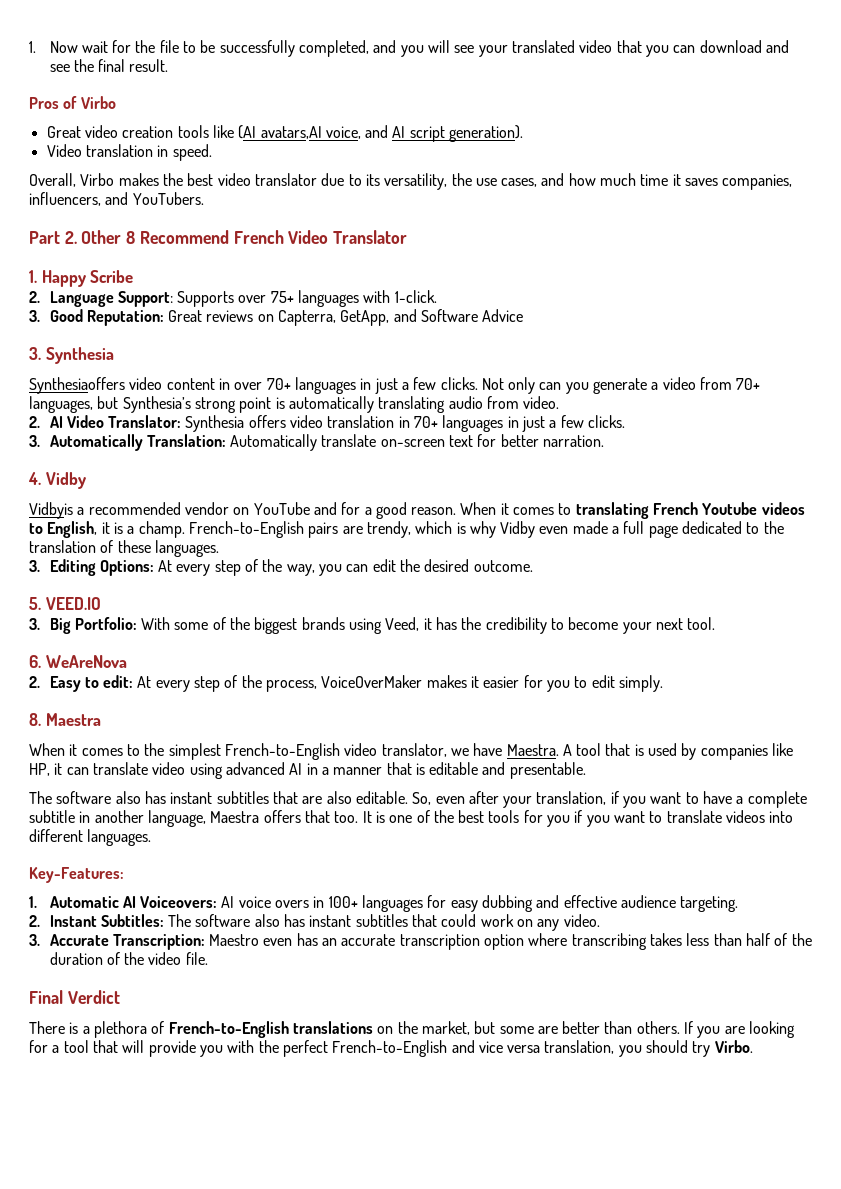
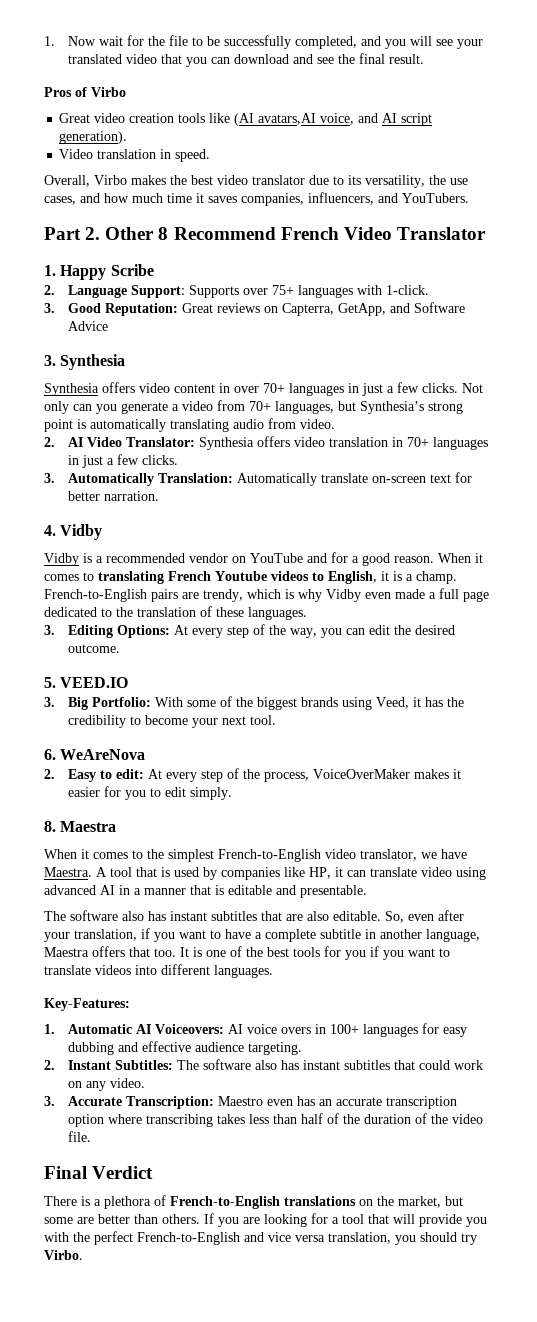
[29,377,125,394] Synthesiaoffers -> [44,382,135,396] Synthesia offers
[29,502,73,519] Vidbyis -> [44,553,92,566] Vidby is

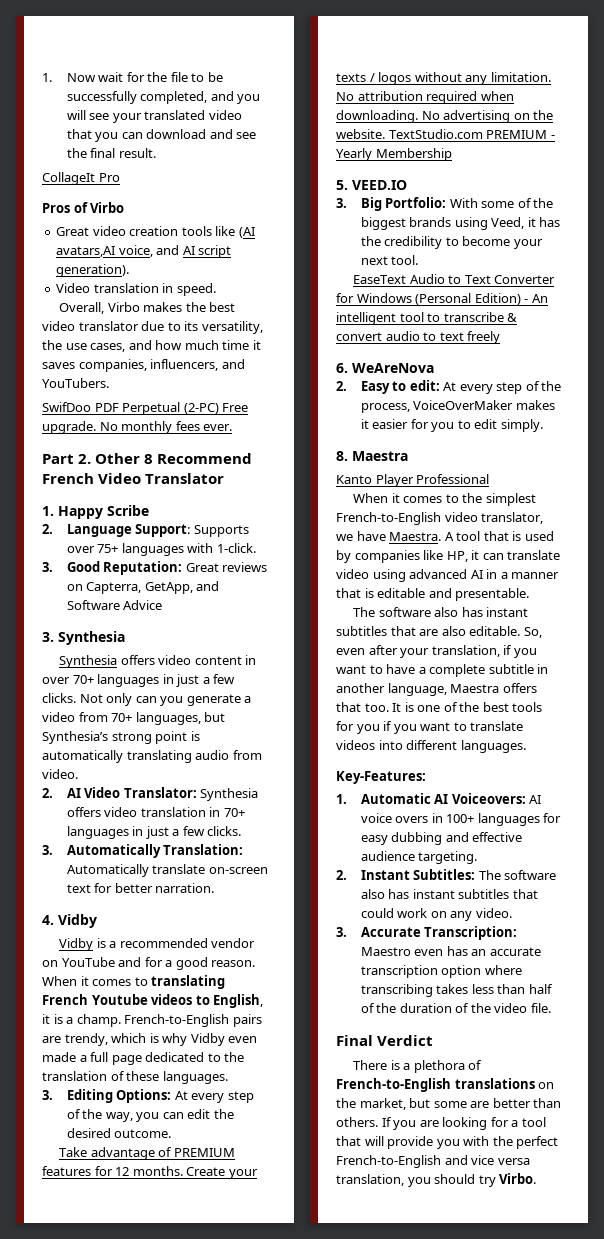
(425, 59) none -> [42,172,120,185] // CollageIt Pro
(469, 198) none -> [42,402,249,415] [42,421,233,434] // SwifDoo PDF Perpetual (2-PC) Free upgrade. No monthly fees ever.
(121, 648) none -> [58,1147,235,1160] [42,1166,258,1179] [336,72,551,85] [336,91,514,104] [336,110,554,123] [336,129,555,139] [336,148,452,161] // Take advantage of PREMIUM features for 12 months. Create your texts / logos without any limitation. No attribution required when downloading. No advertising on the website. TextStudio.com PREMIUM - Yearly Membership
(277, 720) none -> [352,274,556,284] [336,293,548,305] [336,312,518,325] [336,331,501,344] // EaseText Audio to Text Converter for Windows (Personal Edition) - An intelligent tool to transcribe & convert audio to text freely
(117, 826) none -> [336,474,490,487] // Kanto Player Professional

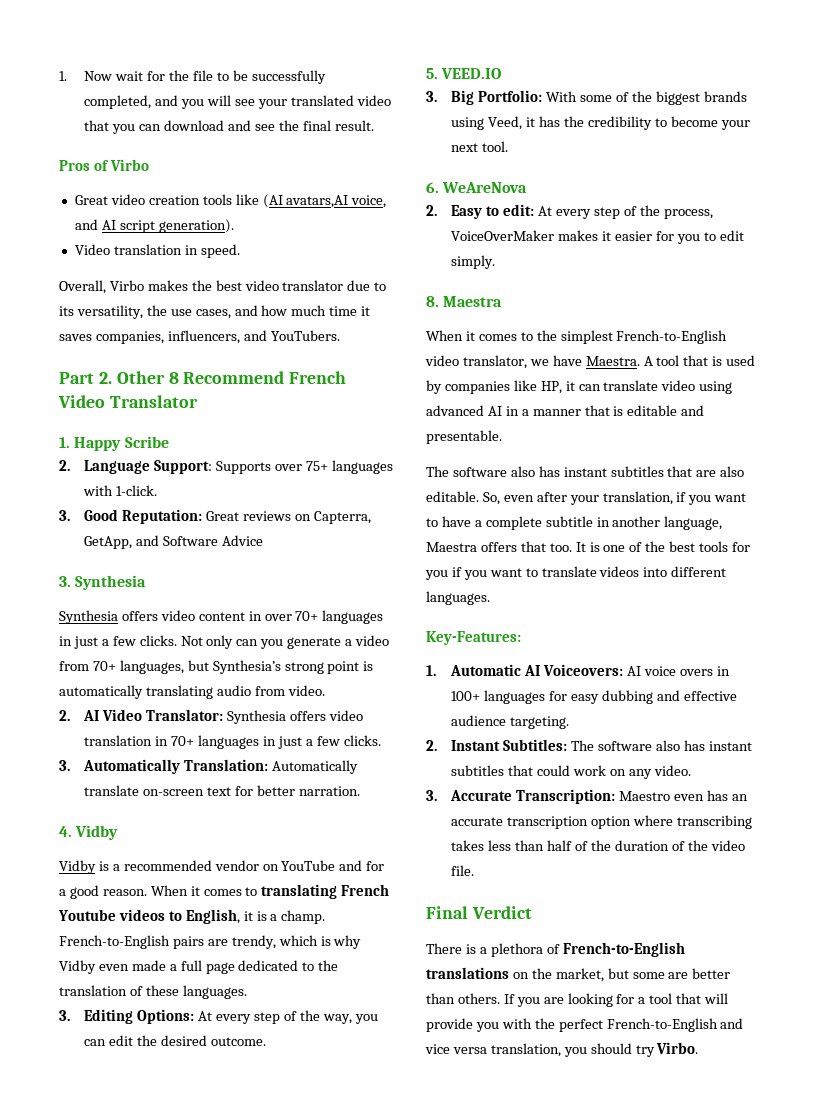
[42,172,120,185] // CollageIt Pro -> (374, 125) none
[42,402,249,415] [42,421,233,434] // SwifDoo PDF Perpetual (2-PC) Free upgrade. No monthly fees ever. -> (340, 335) none
[58,1147,235,1160] [42,1166,258,1179] [336,72,551,85] [336,91,514,104] [336,110,554,123] [336,129,555,139] [336,148,452,161] // Take advantage of PREMIUM features for 12 months. Create your texts / logos without any limitation. No attribution required when downloading. No advertising on the website. TextStudio.com PREMIUM - Yearly Membership -> (267, 1041) none
[352,274,556,284] [336,293,548,305] [336,312,518,325] [336,331,501,344] // EaseText Audio to Text Converter for Windows (Personal Edition) - An intelligent tool to transcribe & convert audio to text freely -> (509, 146) none
[336,474,490,487] // Kanto Player Professional -> (503, 301) none

